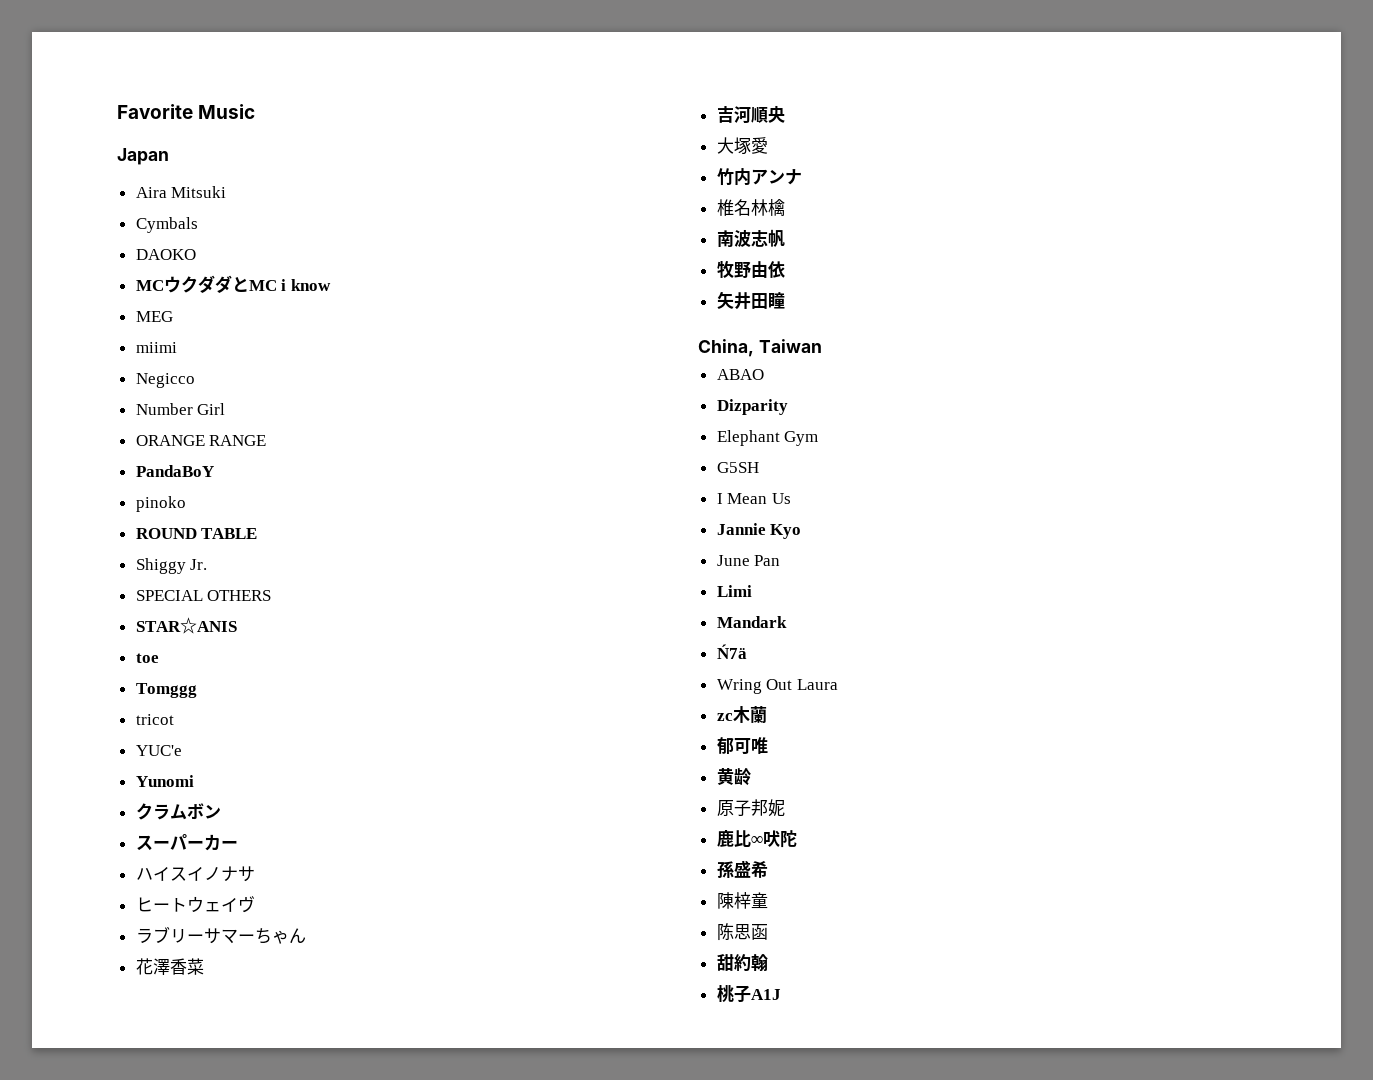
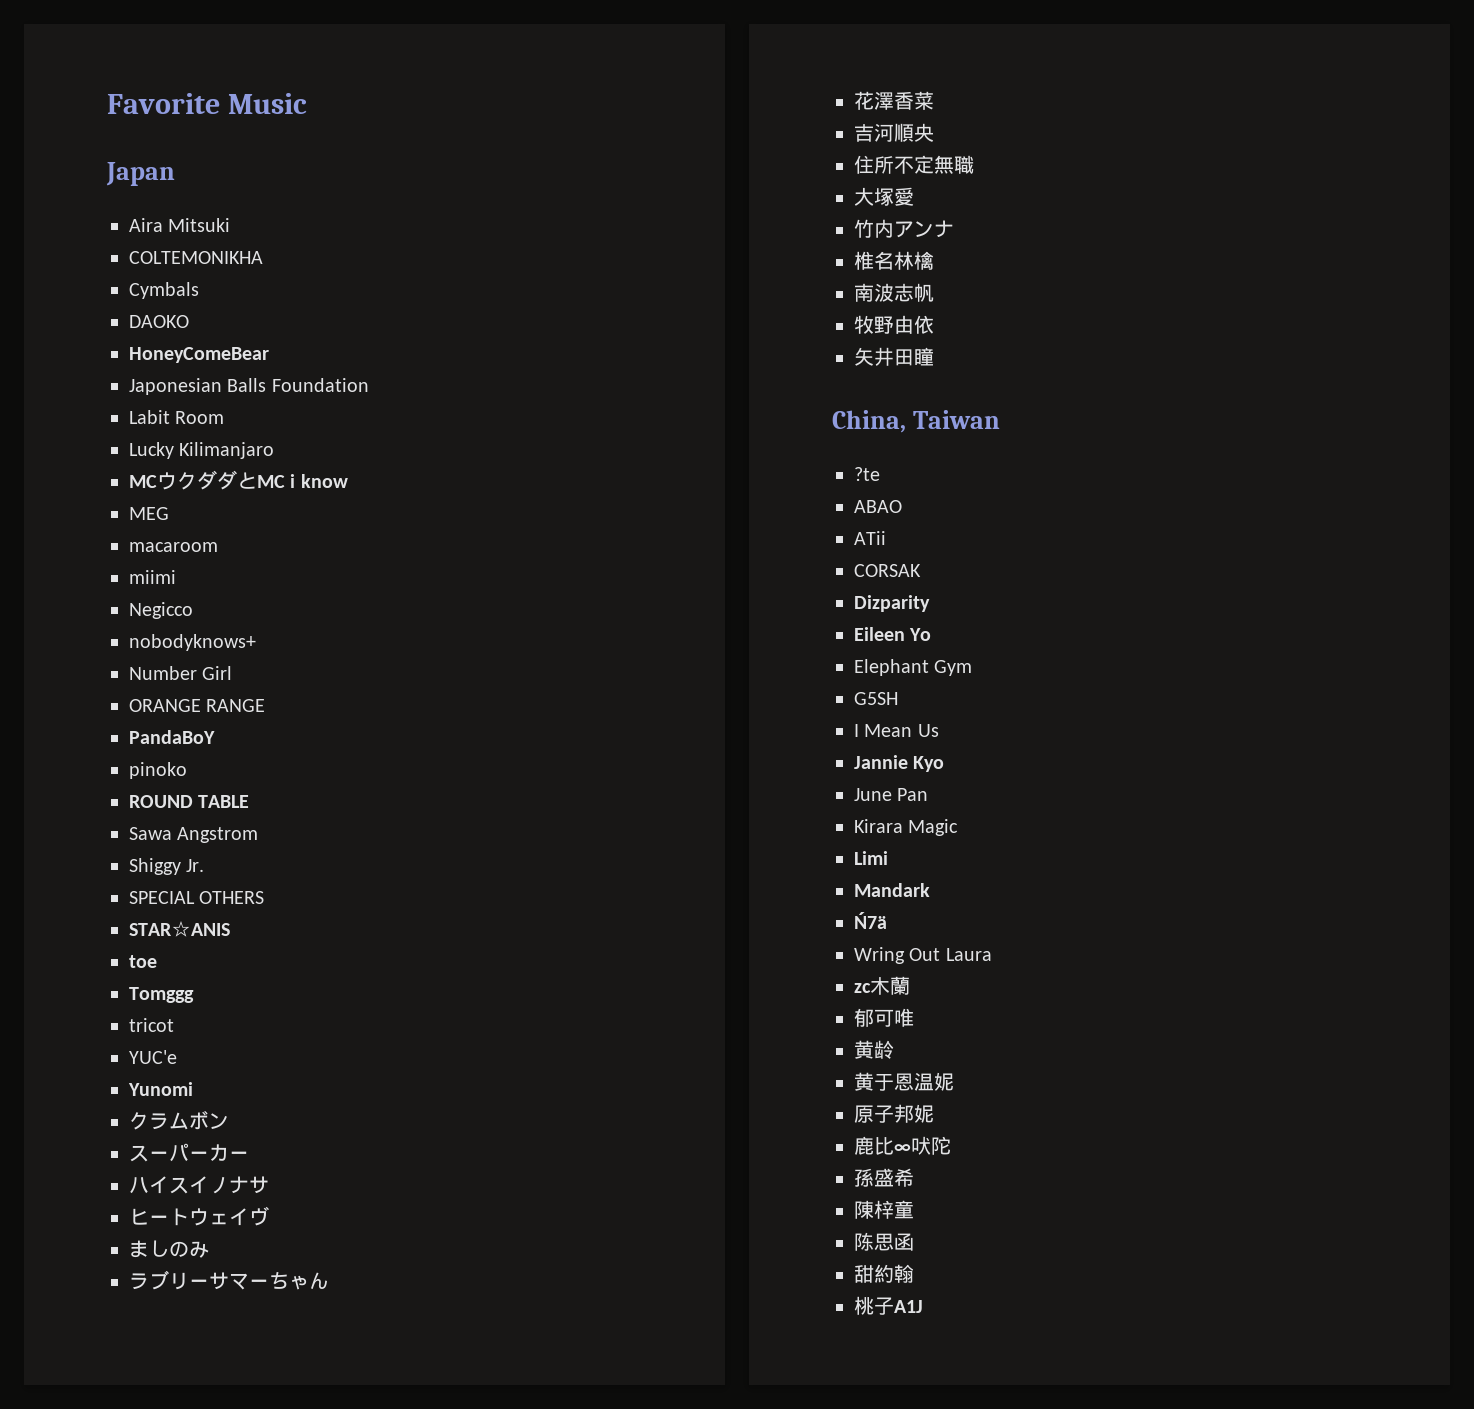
(227, 192) none -> [129,251,263,264] // COLTEMONIKHA
(196, 254) none -> [129,347,269,363] [129,378,369,395] [129,410,225,424] [129,442,275,459] // HoneyComeBear // Japonesian Balls Foundation // Labit Room // Lucky Kilimanjaro
(173, 316) none -> [129,542,218,552] // macaroom
(195, 380) none -> [129,634,256,651] // nobodyknows+
(258, 533) none -> [129,827,259,843] // Sawa Angstrom
(255, 904) none -> [129,1240,209,1258] // ましのみ
(785, 114) none -> [854,155,974,174] // 住所不定無職
(822, 346) none -> [854,467,880,481] // ?te
(764, 374) none -> [854,531,886,545] [854,564,921,577] // ATii // CORSAK
(788, 407) none -> [854,627,932,641] // Eileen Yo
(781, 560) none -> [854,819,959,836] // Kirara Magic
(751, 776) none -> [854,1072,954,1091] // 黄于恩温妮

